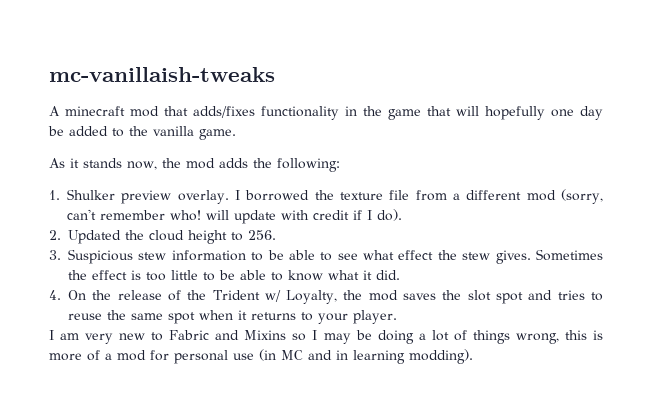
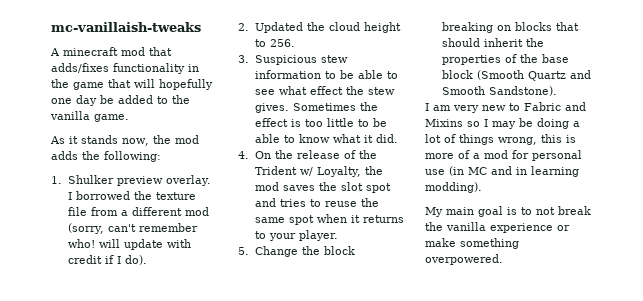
(397, 317) none -> [238,246,355,257] [441,22,579,33] [441,38,544,47] [441,54,569,65] [441,70,591,81] [441,86,557,96] // 5. Change the block breaking on blocks that should inherit the properties of the base block (Smooth Quartz and Smooth Sandstone).
(473, 356) none -> [425,206,591,217] [425,222,570,233] [425,238,519,249] [425,254,503,265] // My main goal is to not break the vanilla experience or make something overpowered.

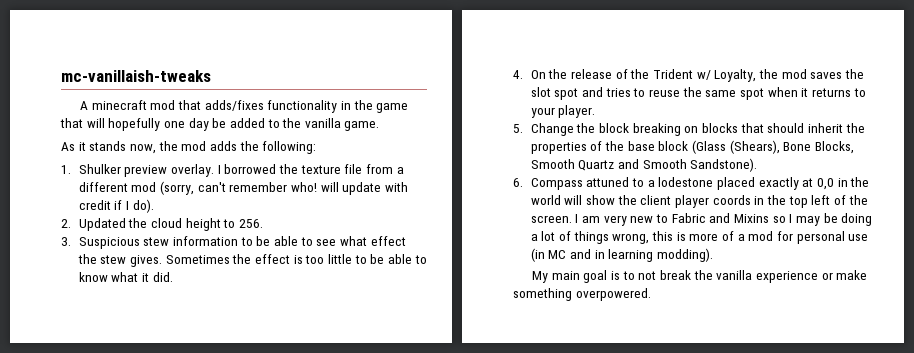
[476,70,524,80] (Smooth -> [692,140,854,154] [530,159,575,169] (Glass (Shears), Bone Blocks, Smooth
(557, 91) none -> [513,177,870,190] [530,195,868,208] [530,215,572,223] 6. Compass attuned to a lodestone placed exactly at 0,0 in the world will show the client player coords in the top left of the screen.

